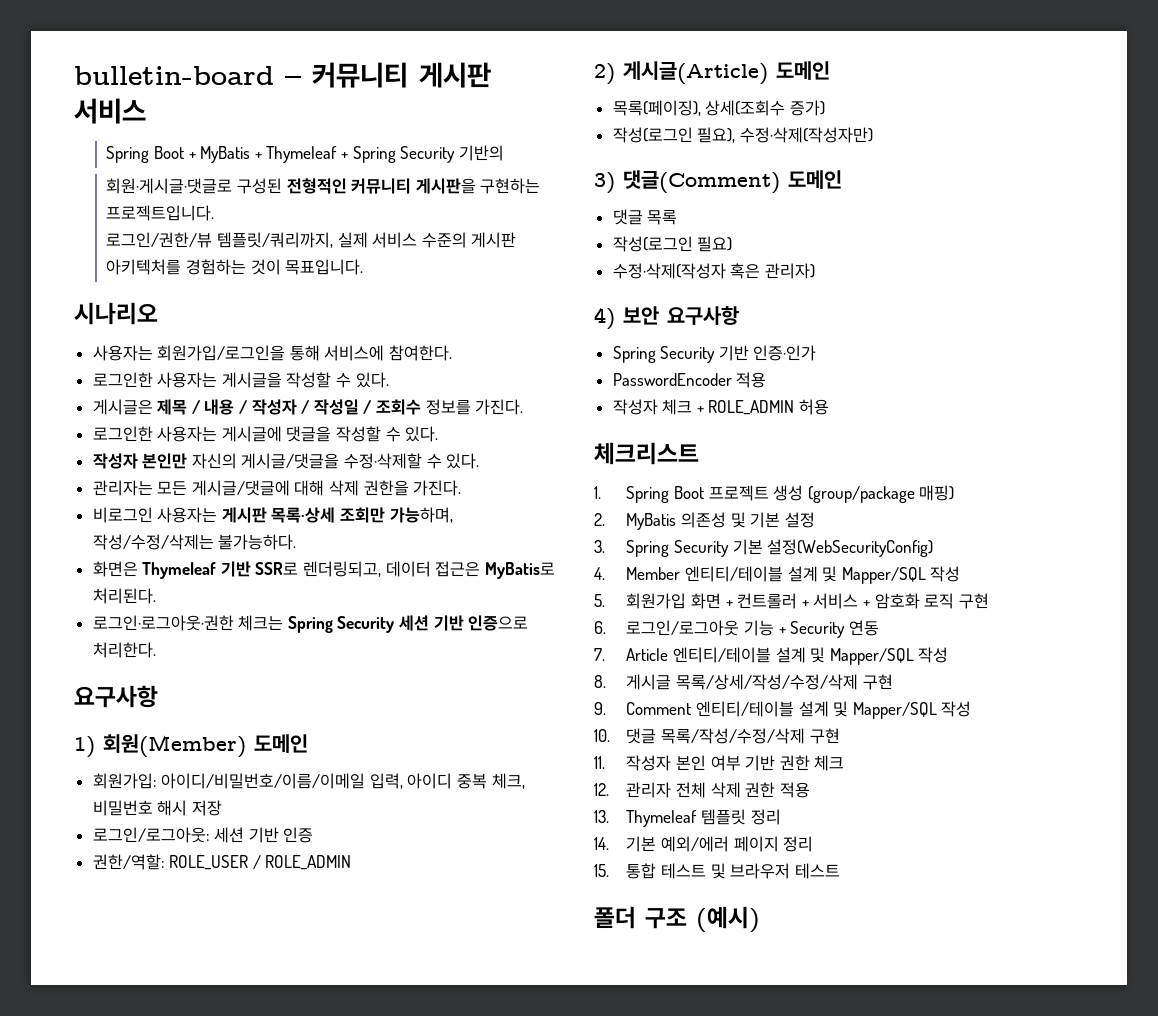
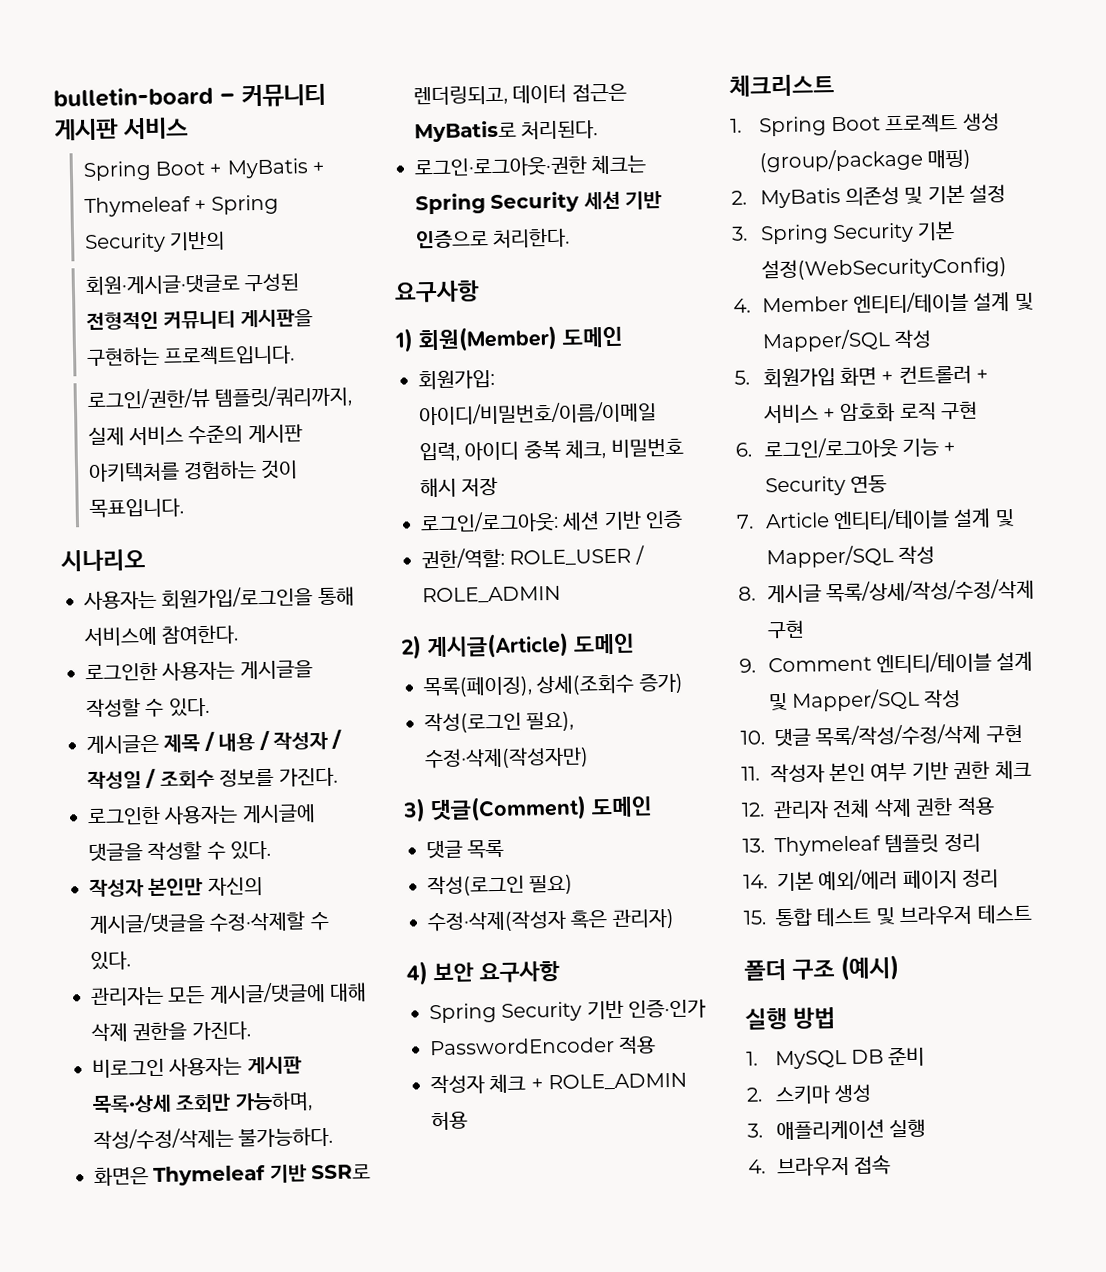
(760, 919) none -> [745,1007,837,1030] [746,1046,926,1070] [746,1084,872,1105] [747,1118,926,1141] [748,1154,891,1177] // 실행 방법 // 1. MySQL DB 준비 // 2. 스키마 생성 // 3. 애플리케이션 실행 // 4. 브라우저 접속

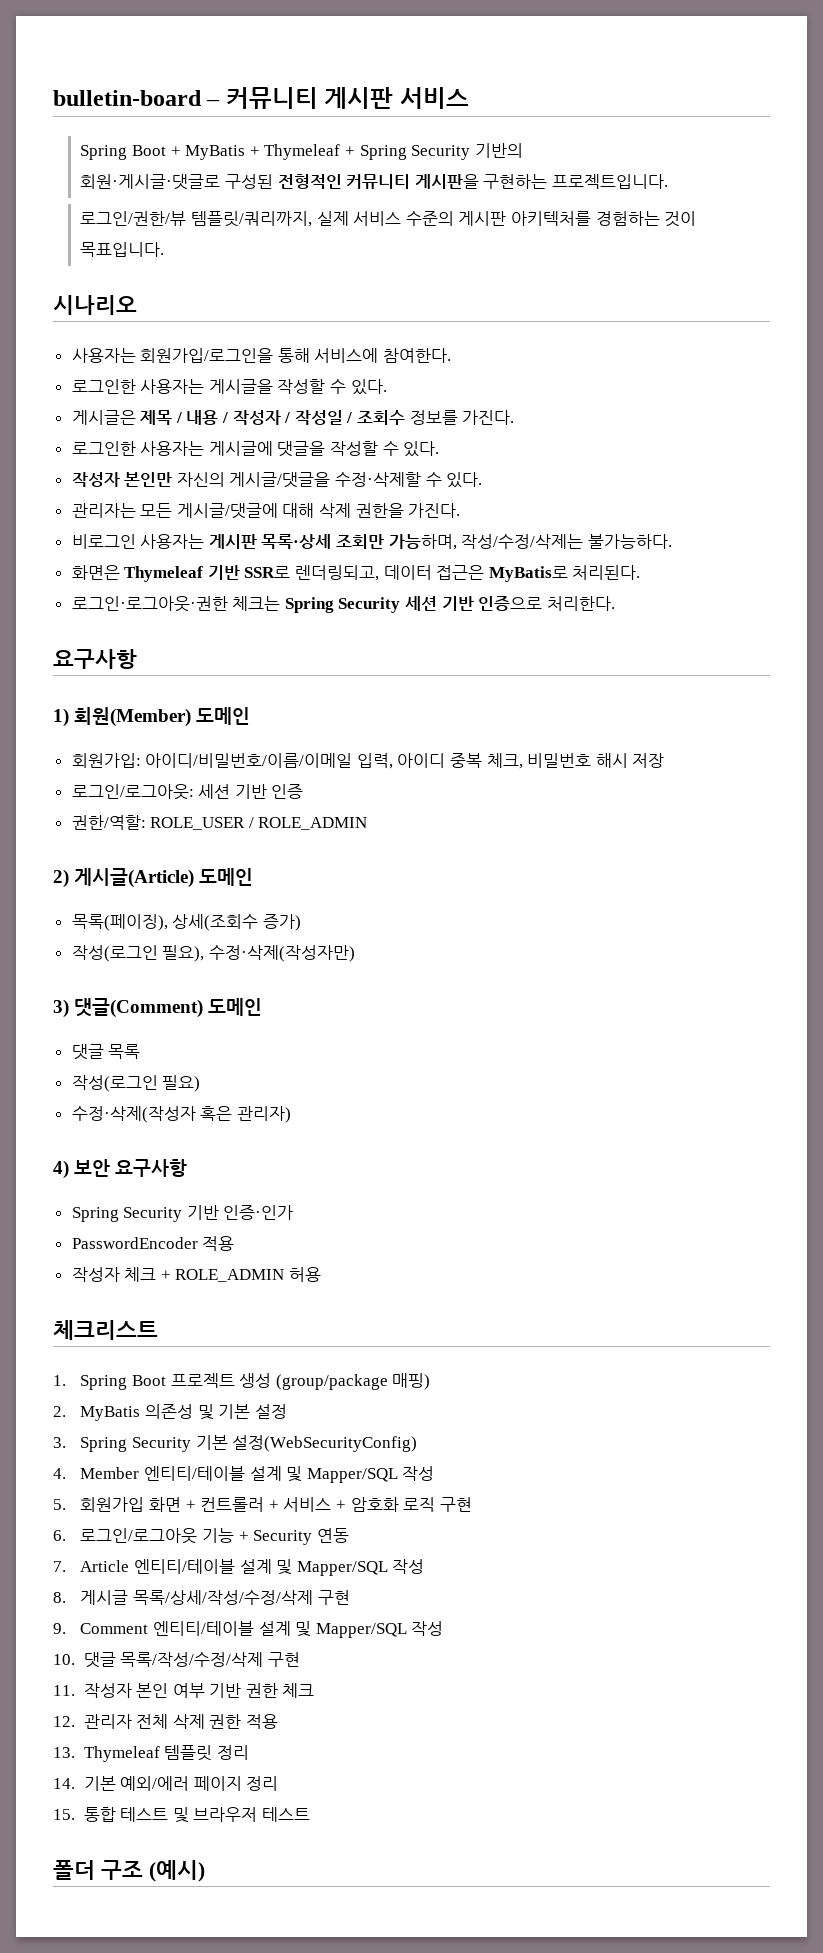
[745,1007,837,1030] [746,1046,926,1070] [746,1084,872,1105] [747,1118,926,1141] [748,1154,891,1177] // 실행 방법 // 1. MySQL DB 준비 // 2. 스키마 생성 // 3. 애플리케이션 실행 // 4. 브라우저 접속 -> (205, 1871) none

